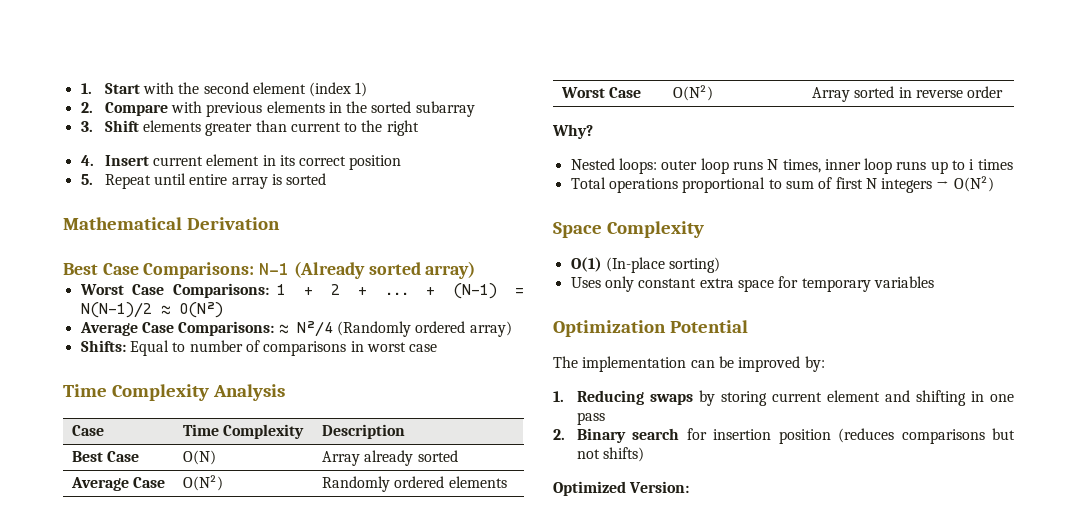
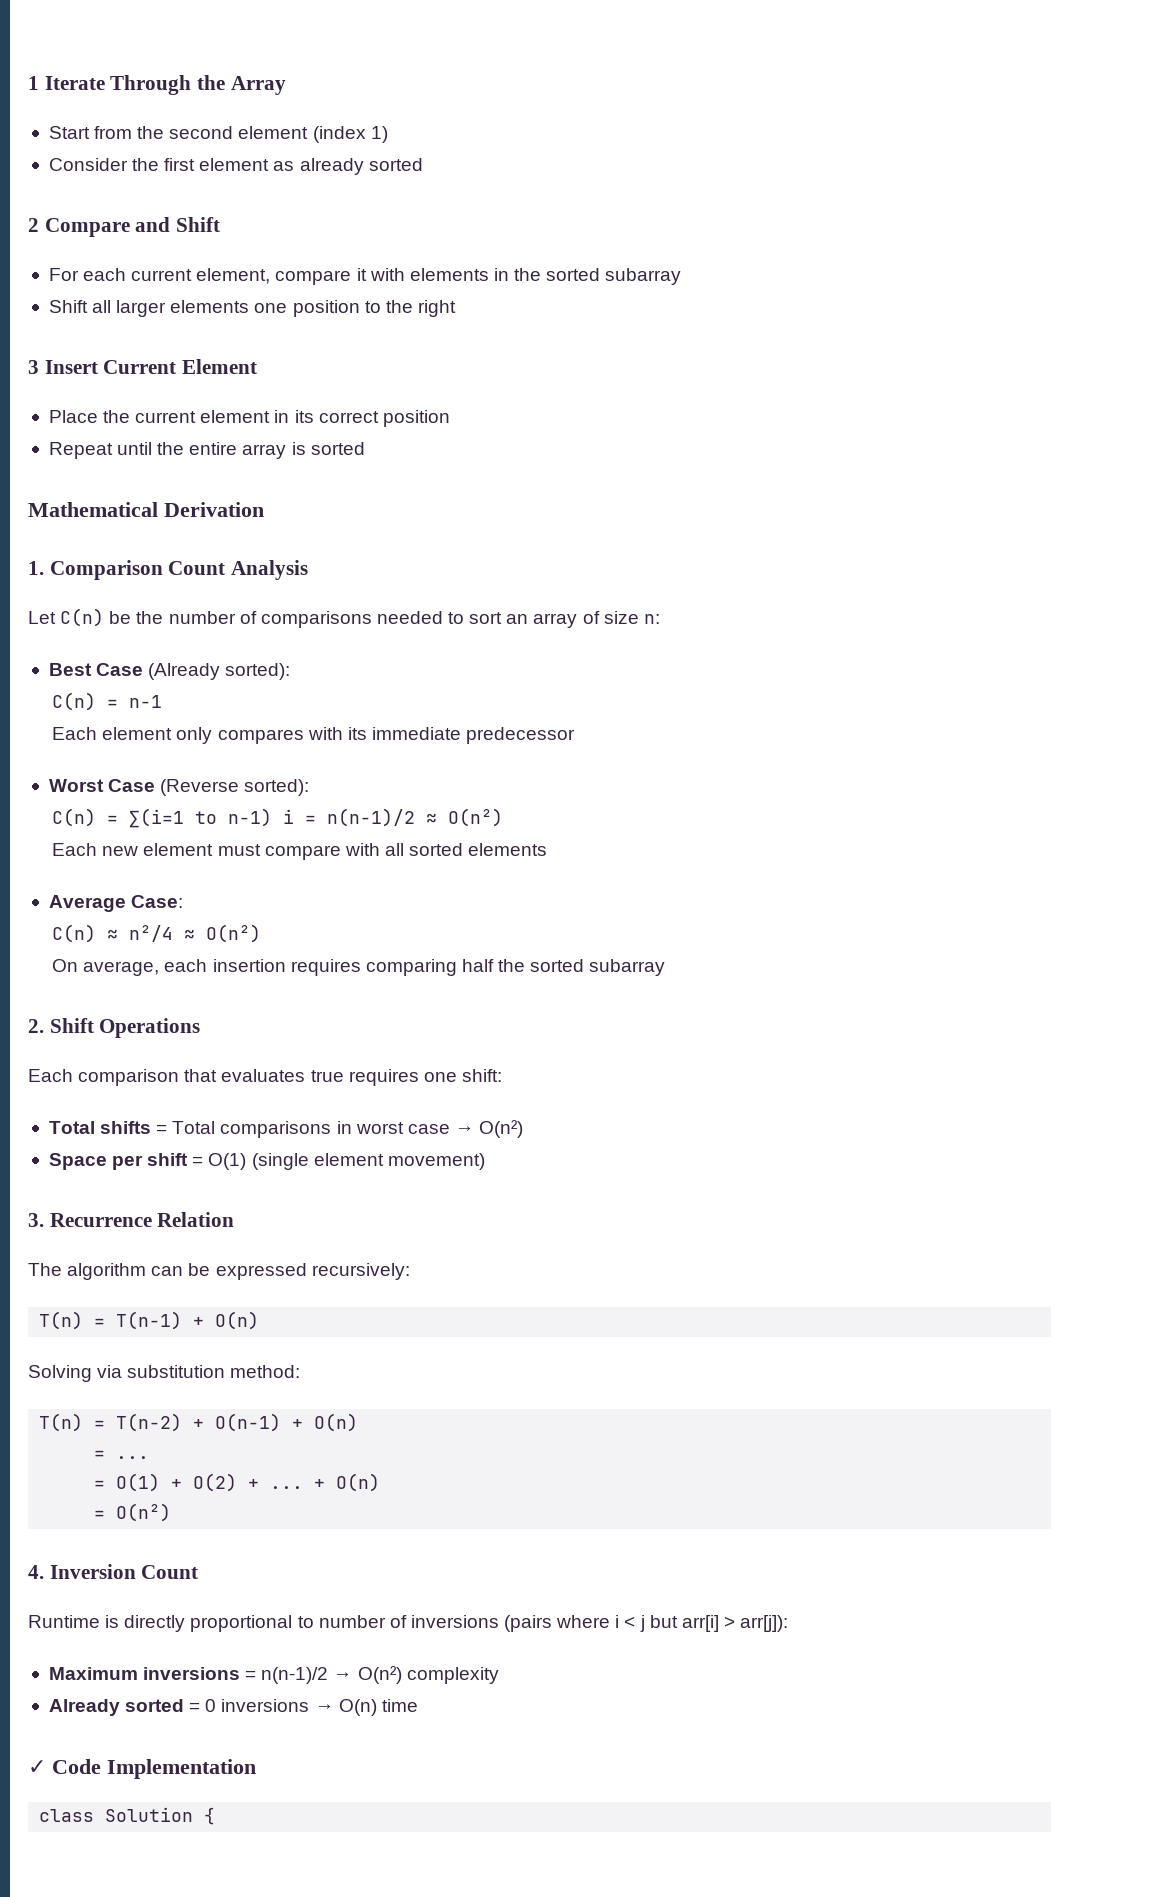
[80,82,174,94] 1. Start with -> [28,75,286,95] [48,126,133,139] 1 Iterate Through the Array // Start from
[80,101,263,117] 2. Compare with previous -> [48,158,423,175] [28,217,221,237] [48,268,405,285] Consider the first element as already sorted // 2 Compare and Shift // For each current element, compare it with
[80,120,419,136] [80,155,149,166] 3. Shift elements greater than current to the right // 4. Insert -> [48,300,456,317] [28,359,258,374] [48,410,131,423] Shift all larger elements one position to the right // 3 Insert Current Element // Place the
[80,174,93,185] 5. -> (450, 418) none
(186, 179) none -> [157,442,185,455] the
[63,261,476,279] [79,283,524,299] [80,302,223,318] [79,321,512,337] [80,340,438,356] [63,384,285,401] [72,425,105,436] [183,424,305,439] [322,424,406,439] [72,451,140,462] [183,450,217,465] [322,450,458,466] [71,477,166,491] [183,475,224,491] [322,476,507,492] [561,87,642,98] [673,85,714,101] [812,86,1004,102] [552,124,593,139] [570,158,1013,174] [570,176,994,193] [553,221,704,238] [570,257,721,273] [570,276,934,292] [553,320,748,337] [553,356,825,372] [553,390,1014,406] [576,412,605,425] [553,428,1015,444] [576,447,645,462] [553,481,690,496] Best Case Comparisons: N-1 (Already sorted array) // Worst Case Comparisons: 1 + 2 + ... + (N-1) = N(N-1)/2 ≈ O(N²) // Average Case Comparisons: ≈ N²/4 (Randomly ordered array) // Shifts: Equal to number of comparisons in worst case // Time Complexity Analysis // Case | Time Complexity | Description // Best Case | O(N) | Array already sorted // Average Case | O(N²) | Randomly ordered elements // Worst Case | O(N²) | Array sorted in reverse order // Why? // Nested loops: outer loop runs N times, inner loop runs up to i times // Total operations proportional to sum of first N integers → O(N²) // Space Complexity // O(1) (In-place sorting) // Uses only constant extra space for temporary variables // Optimization Potential // The implementation can be improved by: // 1. Reducing swaps by storing current element and shifting in one pass // 2. Binary search for insertion position (reduces comparisons but not shifts) // Optimized Version: -> [28,560,309,580] [28,608,660,628] [48,663,291,680] [52,692,163,711] [52,727,576,744] [48,779,310,796] [52,808,504,828] [52,843,548,860] [48,895,184,912] [52,924,262,943] [52,959,666,976] [28,1018,201,1038] [28,1069,502,1086] [48,1120,524,1138] [48,1153,485,1170] [28,1212,235,1227] [28,1263,410,1280] [39,1311,260,1330] [28,1365,301,1382] [39,1413,359,1432] [94,1450,150,1459] [94,1473,381,1492] [94,1503,172,1522] [28,1564,199,1579] [28,1615,789,1632] [48,1666,499,1684] [48,1699,418,1716] [28,1759,256,1779] [39,1807,216,1825] 1. Comparison Count Analysis // Let C(n) be the number of comparisons needed to sort an array of size n: // Best Case (Already sorted): // C(n) = n-1 // Each element only compares with its immediate predecessor // Worst Case (Reverse sorted): // C(n) = ∑(i=1 to n-1) i = n(n-1)/2 ≈ O(n²) // Each new element must compare with all sorted elements // Average Case: // C(n) ≈ n²/4 ≈ O(n²) // On average, each insertion requires comparing half the sorted subarray // 2. Shift Operations // Each comparison that evaluates true requires one shift: // Total shifts = Total comparisons in worst case → O(n²) // Space per shift = O(1) (single element movement) // 3. Recurrence Relation // The algorithm can be expressed recursively: // T(n) = T(n-1) + O(n) // Solving via substitution method: // T(n) = T(n-2) + O(n-1) + O(n) // = ... // = O(1) + O(2) + ... + O(n) // = O(n²) // 4. Inversion Count // Runtime is directly proportional to number of inversions (pairs where i < j but arr[i] > arr[j]): // Maximum inversions = n(n-1)/2 → O(n²) complexity // Already sorted = 0 inversions → O(n) time // ✓ Code Implementation // class Solution {

